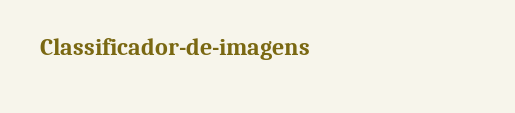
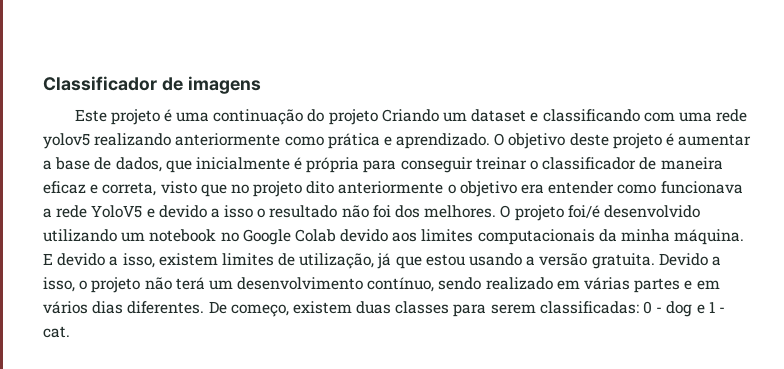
[40,38,310,60] Classificador-de-imagens -> [43,76,261,94] [74,109,748,125] [43,133,752,149] [43,157,723,173] [43,181,743,197] [43,205,700,221] [43,229,745,245] [43,253,721,269] [43,277,720,293] [43,301,725,317] [43,326,70,338] Classificador de imagens // Este projeto é uma continuação do projeto Criando um dataset e classificando com uma rede yolov5 realizando anteriormente como prática e aprendizado. O objetivo deste projeto é aumentar a base de dados, que inicialmente é própria para conseguir treinar o classificador de maneira eficaz e correta, visto que no projeto dito anteriormente o objetivo era entender como funcionava a rede YoloV5 e devido a isso o resultado não foi dos melhores. O projeto foi/é desenvolvido utilizando um notebook no Google Colab devido aos limites computacionais da minha máquina. E devido a isso, existem limites de utilização, já que estou usando a versão gratuita. Devido a isso, o projeto não terá um desenvolvimento contínuo, sendo realizado em várias partes e em vários dias diferentes. De começo, existem duas classes para serem classificadas: 0 - dog e 1 - cat.

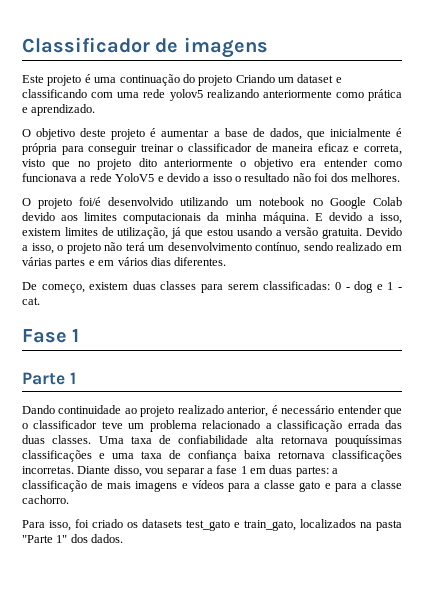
(491, 141) none -> (96, 110) //
(497, 211) none -> (400, 177) //
(205, 307) none -> (227, 261) //
(70, 332) none -> [22,328,80,343] [22,372,76,385] [22,405,403,417] [22,420,403,432] [22,435,402,447] [22,450,402,462] [22,465,339,477] [22,480,402,492] [22,495,69,504] [22,519,402,531] [22,534,124,543] // Fase 1 // Parte 1 // Dando continuidade ao projeto realizado anterior, é necessário entender que o classificador teve um problema relacionado a classificação errada das duas classes. Uma taxa de confiabilidade alta retornava pouquíssimas classificações e uma taxa de confiança baixa retornava classificações incorretas. Diante disso, vou separar a fase 1 em duas partes: a classificação de mais imagens e vídeos para a classe gato e para a classe cachorro. // Para isso, foi criado os datasets test_gato e train_gato, localizados na pasta "Parte 1" dos dados.

